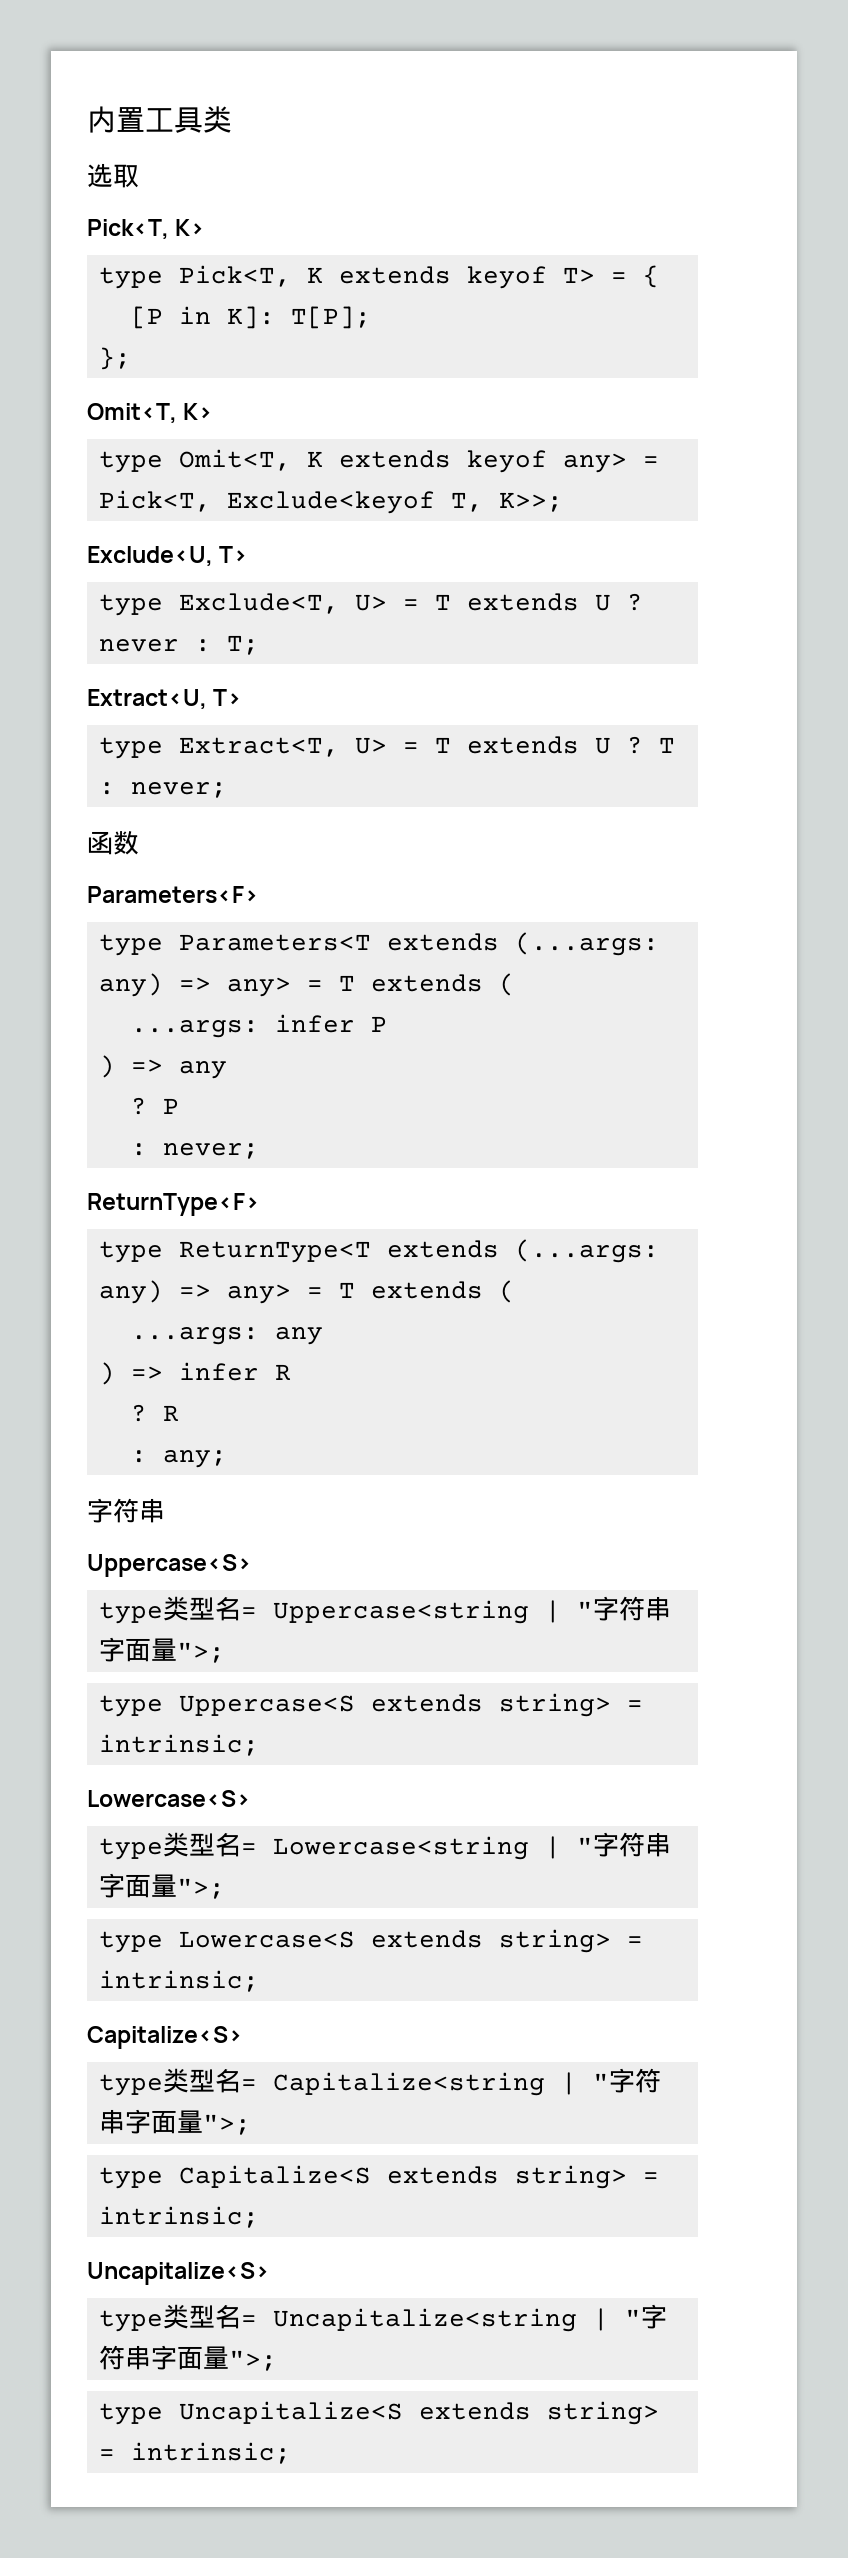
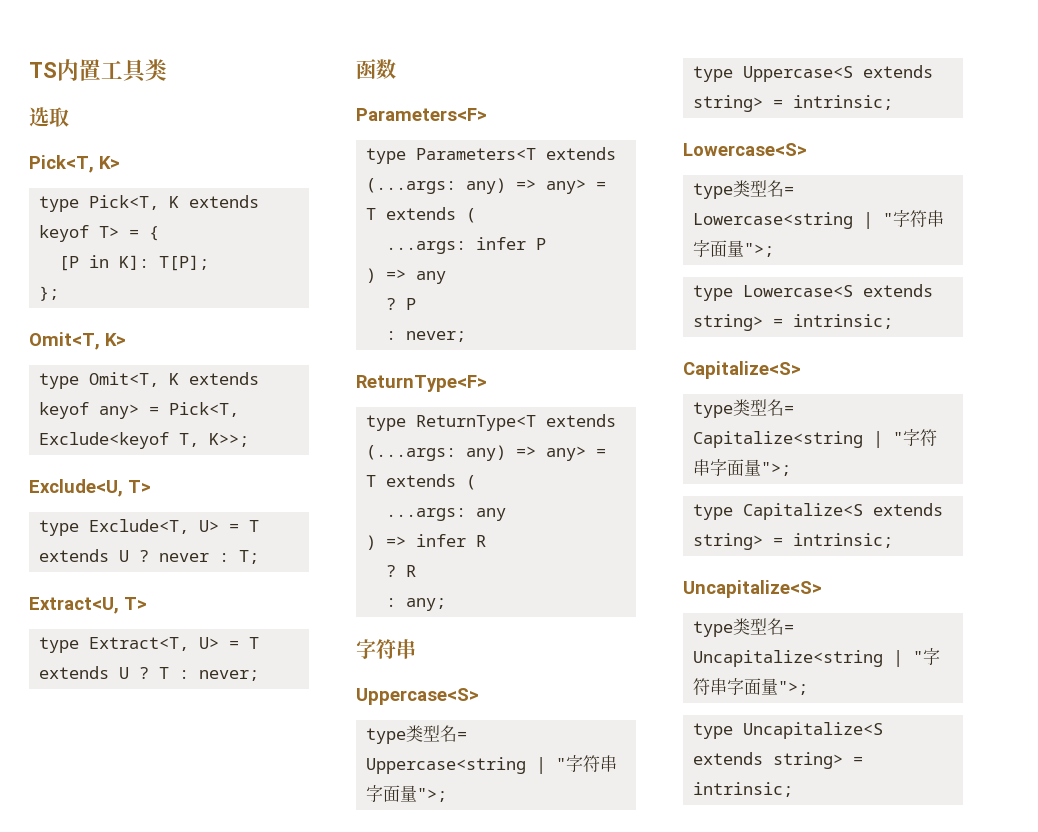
(87, 119) none -> [29,62,57,78] TS

